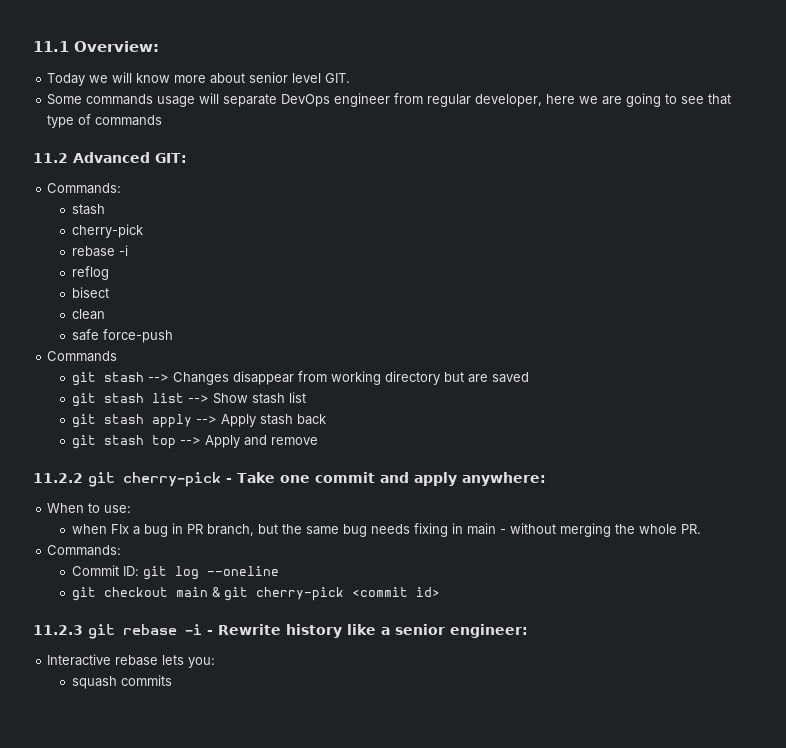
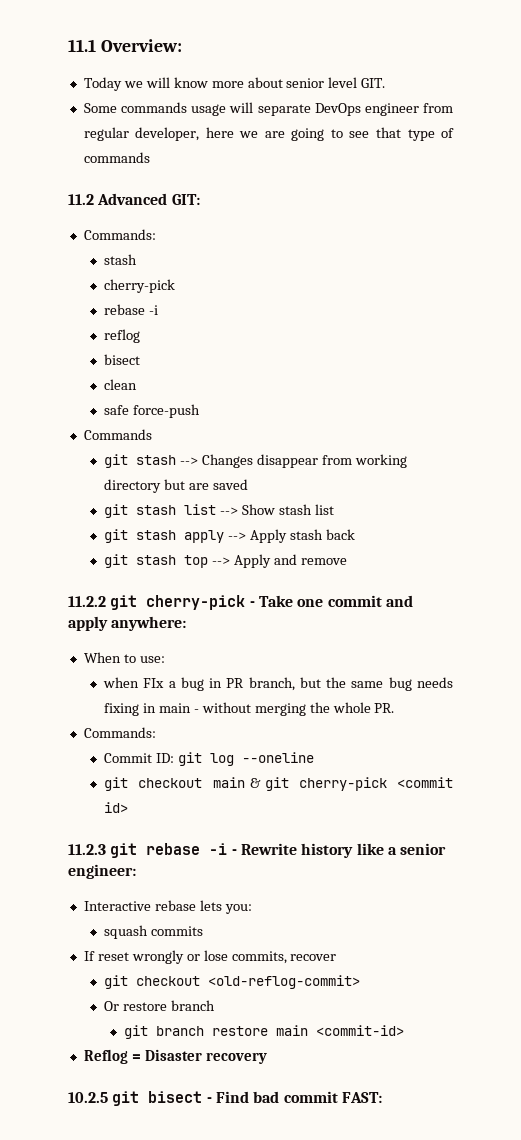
(172, 680) none -> [83,950,337,964] [104,975,361,989] [104,1000,215,1011] [124,1025,405,1039] [83,1049,267,1064] [68,1091,382,1106] // If reset wrongly or lose commits, recover // git checkout <old-reflog-commit> // Or restore branch // git branch restore main <commit-id> // Reflog = Disaster recovery // 10.2.5 git bisect - Find bad commit FAST:

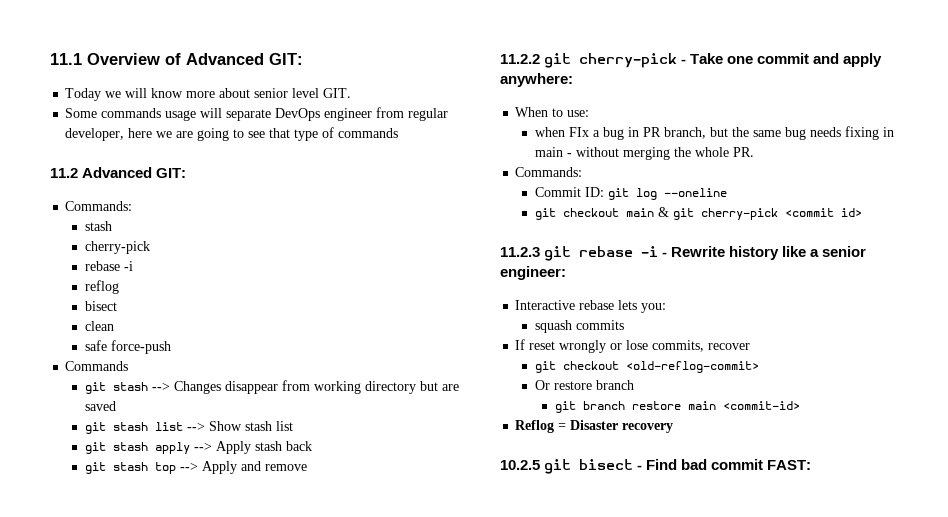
[100,39,182,52] Overview: -> [87,53,303,65] Overview of Advanced GIT:

